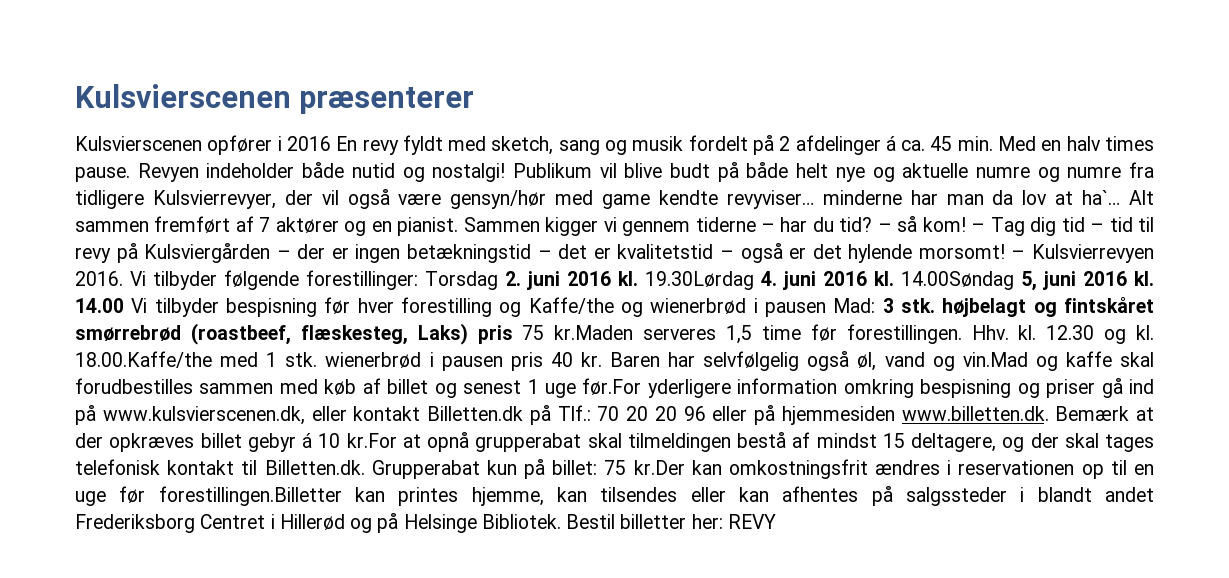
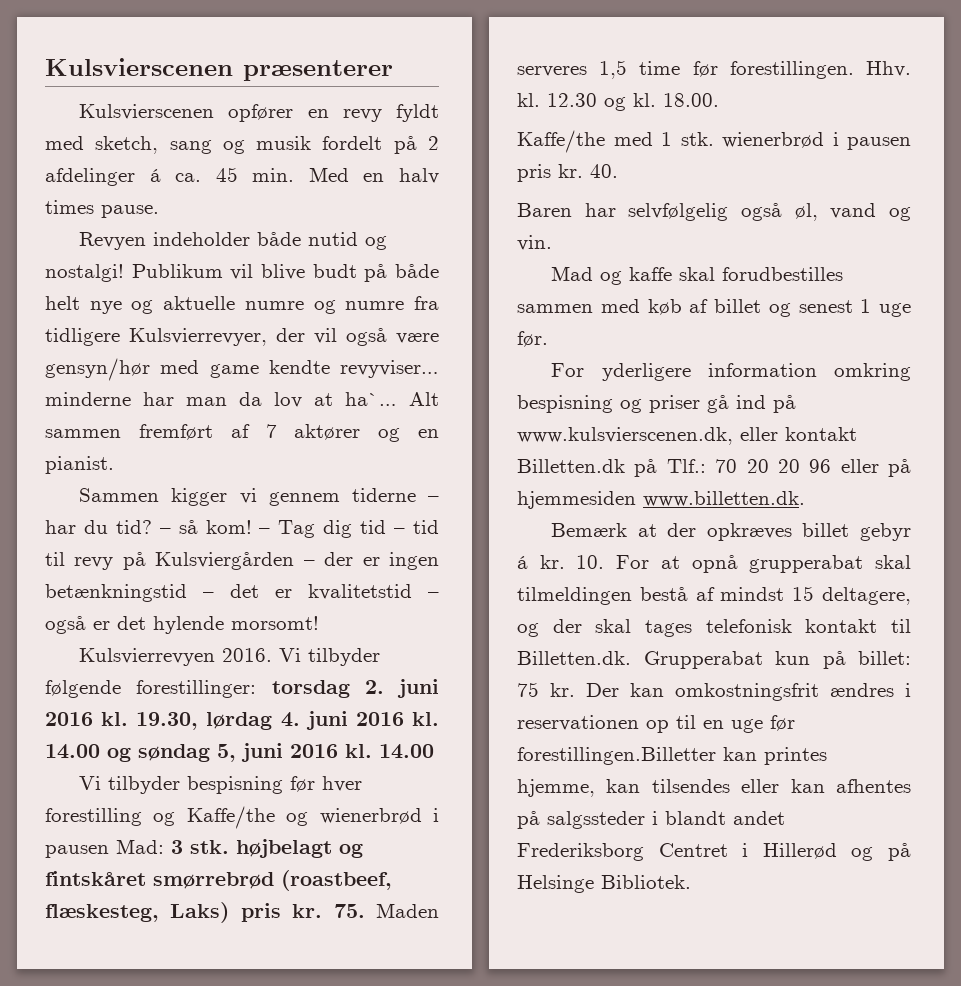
[277,136,358,151] i 2016 En -> [307,109,329,118] en
(130, 174) none -> (159, 211) //
(459, 226) none -> (114, 465) //
[407,244,532,263] betækningstid -> [45,584,187,602] betænkningstid
[1011,250,1026,259] – -> (319, 623) //
[425,271,498,290] Torsdag -> [271,680,350,698] torsdag
[645,271,754,290] 19.30Lørdag -> [136,712,273,730] 19.30, lørdag
[901,271,1014,290] 14.00Søndag -> [45,744,210,762] 14.00 og søndag
(124, 305) none -> (434, 751) //
[522,325,634,340] 75 kr.Maden -> [292,903,439,918] kr. 75. Maden
[75,351,212,368] 18.00.Kaffe/the -> [663,93,719,107] [517,130,605,153] 18.00. // Kaffe/the
[550,352,602,367] 40 kr. -> [558,164,618,178] kr. 40. //
[962,352,1028,367] vin.Mad -> [517,235,552,251] [551,266,594,281] vin. // Mad
[582,378,642,395] før.For -> [517,331,548,347] [551,363,585,377] før. // For
(1049, 413) none -> (805, 499) //
[318,433,397,448] 10 kr.For -> [539,555,650,569] kr. 10. For
[633,460,685,475] kr.Der -> [550,683,619,697] kr. Der
[566,514,776,529] Bestil billetter her: REVY -> (691, 882) none

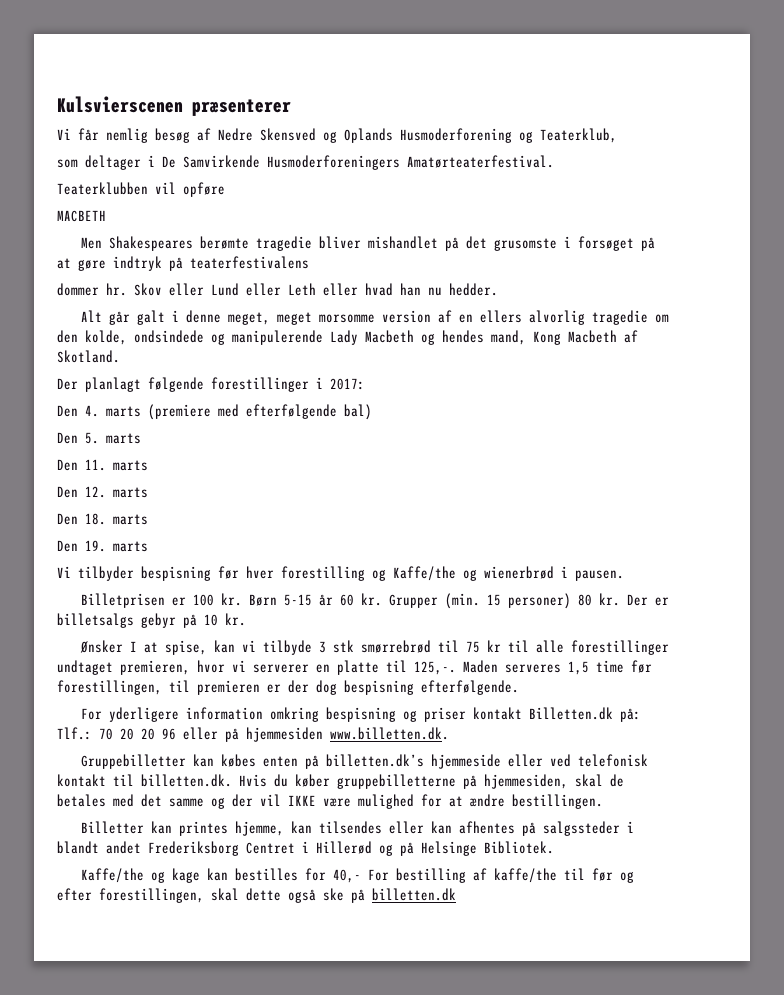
[79,104,440,122] [45,136,439,154] [45,167,439,186] [45,200,159,218] [79,232,388,250] [45,264,440,282] [45,296,440,314] [45,328,439,346] [45,358,439,381] [45,392,439,408] [45,424,439,442] [45,456,114,474] [79,488,439,506] [45,520,440,538] [45,552,440,570] [45,584,439,602] [45,616,319,634] [79,648,381,666] [45,679,439,698] [45,711,440,730] [45,743,434,762] Kulsvierscenen opfører en revy fyldt med sketch, sang og musik fordelt på 2 afdelinger á ca. 45 min. Med en halv times pause. // Revyen indeholder både nutid og nostalgi! Publikum vil blive budt på både helt nye og aktuelle numre og numre fra tidligere Kulsvierrevyer, der vil også være gensyn/hør med game kendte revyviser… minderne har man da lov at ha`… Alt sammen fremført af 7 aktører og en pianist. // Sammen kigger vi gennem tiderne – har du tid? – så kom! – Tag dig tid – tid til revy på Kulsviergården – der er ingen betænkningstid – det er kvalitetstid – også er det hylende morsomt! // Kulsvierrevyen 2016. Vi tilbyder følgende forestillinger: torsdag 2. juni 2016 kl. 19.30, lørdag 4. juni 2016 kl. 14.00 og søndag 5, juni 2016 kl. 14.00 -> [57,128,617,143] [57,155,554,170] [57,182,225,197] [57,210,106,222] [81,236,656,251] [57,256,309,271] [57,283,498,296] [81,310,670,325] [57,330,638,345] [57,350,120,363] [57,377,365,392] [57,404,372,420] [57,432,141,444] [57,459,148,471] [57,486,148,498] [57,513,148,525] [57,540,148,552] Vi får nemlig besøg af Nedre Skensved og Oplands Husmoderforening og Teaterklub, // som deltager i De Samvirkende Husmoderforeningers Amatørteaterfestival. // Teaterklubben vil opføre // MACBETH // Men Shakespeares berømte tragedie bliver mishandlet på det grusomste i forsøget på at gøre indtryk på teaterfestivalens // dommer hr. Skov eller Lund eller Leth eller hvad han nu hedder. // Alt går galt i denne meget, meget morsomme version af en ellers alvorlig tragedie om den kolde, ondsindede og manipulerende Lady Macbeth og hendes mand, Kong Macbeth af Skotland. // Der planlagt følgende forestillinger i 2017: // Den 4. marts (premiere med efterfølgende bal) // Den 5. marts // Den 11. marts // Den 12. marts // Den 18. marts // Den 19. marts
[45,839,363,858] [45,870,392,891] [45,902,365,923] pausen Mad: 3 stk. højbelagt og fintskåret smørrebrød (roastbeef, flæskesteg, Laks) pris kr. 75. -> [575,570,624,581] [81,593,670,609] [57,613,246,628] [80,640,670,655] [57,660,456,675] pausen. // Billetprisen er 100 kr. Børn 5-15 år 60 kr. Grupper (min. 15 personer) 80 kr. Der er billetsalgs gebyr på 10 kr. // Ønsker I at spise, kan vi tilbyde 3 stk smørrebrød til 75 kr til alle forestillinger undtaget premieren, hvor vi serverer en platte til 125,-.
[729,61,911,79] [517,93,719,111] [517,130,911,153] [517,164,618,182] [517,203,911,221] [517,235,552,251] [551,266,844,285] [517,299,911,317] [517,331,548,347] forestillingen. Hhv. kl. 12.30 og kl. 18.00. // Kaffe/the med 1 stk. wienerbrød i pausen pris kr. 40. // Baren har selvfølgelig også øl, vand og vin. // Mad og kaffe skal forudbestilles sammen med køb af billet og senest 1 uge før. -> [57,680,519,695] forestillingen, til premieren er der dog bespisning efterfølgende.
[707,395,796,413] [517,427,778,445] gå ind på www.kulsvierscenen.dk, eller -> (467, 714) none
[634,459,658,477] på -> [620,708,642,722] på:
[551,523,911,541] [517,555,911,573] [517,586,911,605] [517,619,911,637] [517,651,911,669] [517,682,911,701] [517,715,795,733] [517,747,716,765] Bemærk at der opkræves billet gebyr á kr. 10. For at opnå grupperabat skal tilmeldingen bestå af mindst 15 deltagere, og der skal tages telefonisk kontakt til Billetten.dk. Grupperabat kun på billet: 75 kr. Der kan omkostningsfrit ændres i reservationen op til en uge før forestillingen.Billetter -> [81,754,649,769] [57,774,624,789] [57,794,603,809] [81,821,145,834] Gruppebilletter kan købes enten på billetten.dk’s hjemmeside eller ved telefonisk kontakt til billetten.dk. Hvis du køber gruppebilletterne på hjemmesiden, skal de betales med det samme og der vil IKKE være mulighed for at ændre bestillingen. // Billetter
(691, 882) none -> [81,868,635,883] [57,888,456,903] // Kaffe/the og kage kan bestilles for 40,- For bestilling af kaffe/the til før og efter forestillingen, skal dette også ske på billetten.dk

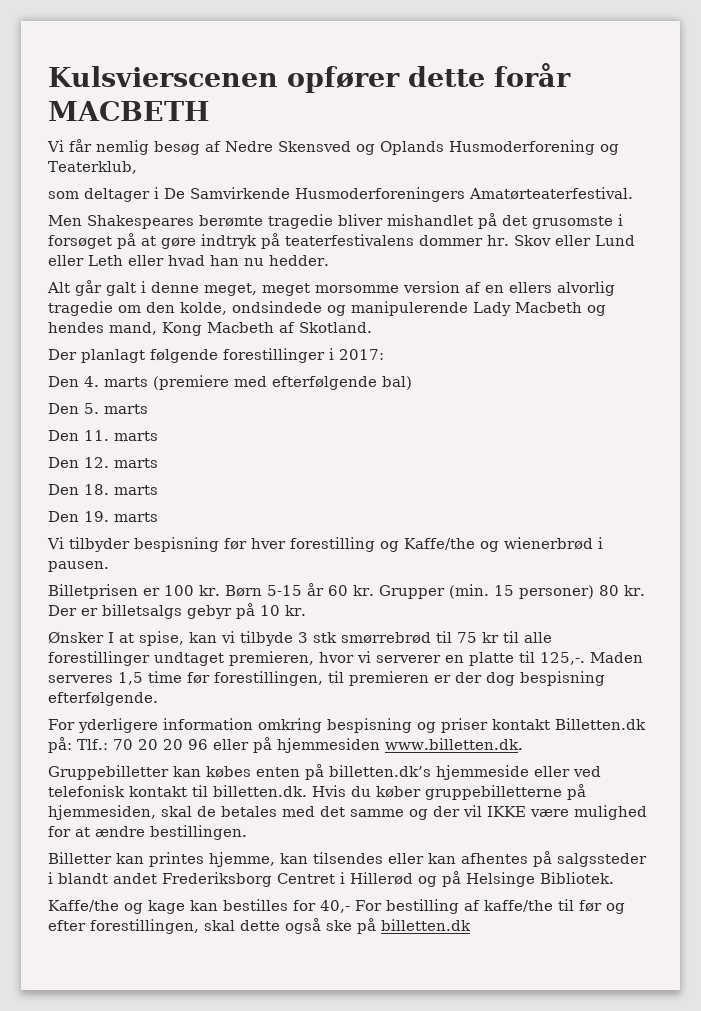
[192,99,291,116] præsenterer -> [286,63,571,93] [48,101,210,121] opfører dette forår MACBETH
[57,182,225,197] [57,210,106,222] // Teaterklubben vil opføre // MACBETH -> (633, 193) none
(309, 262) // -> (414, 240) none

